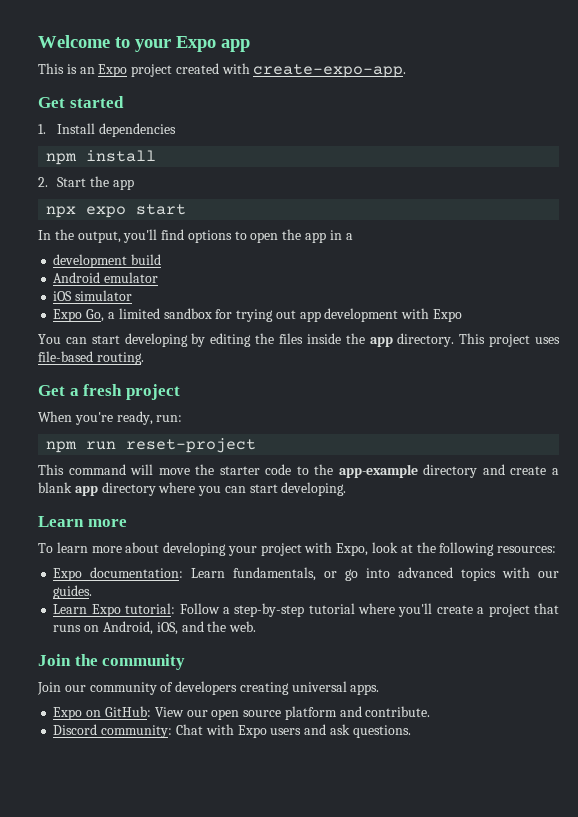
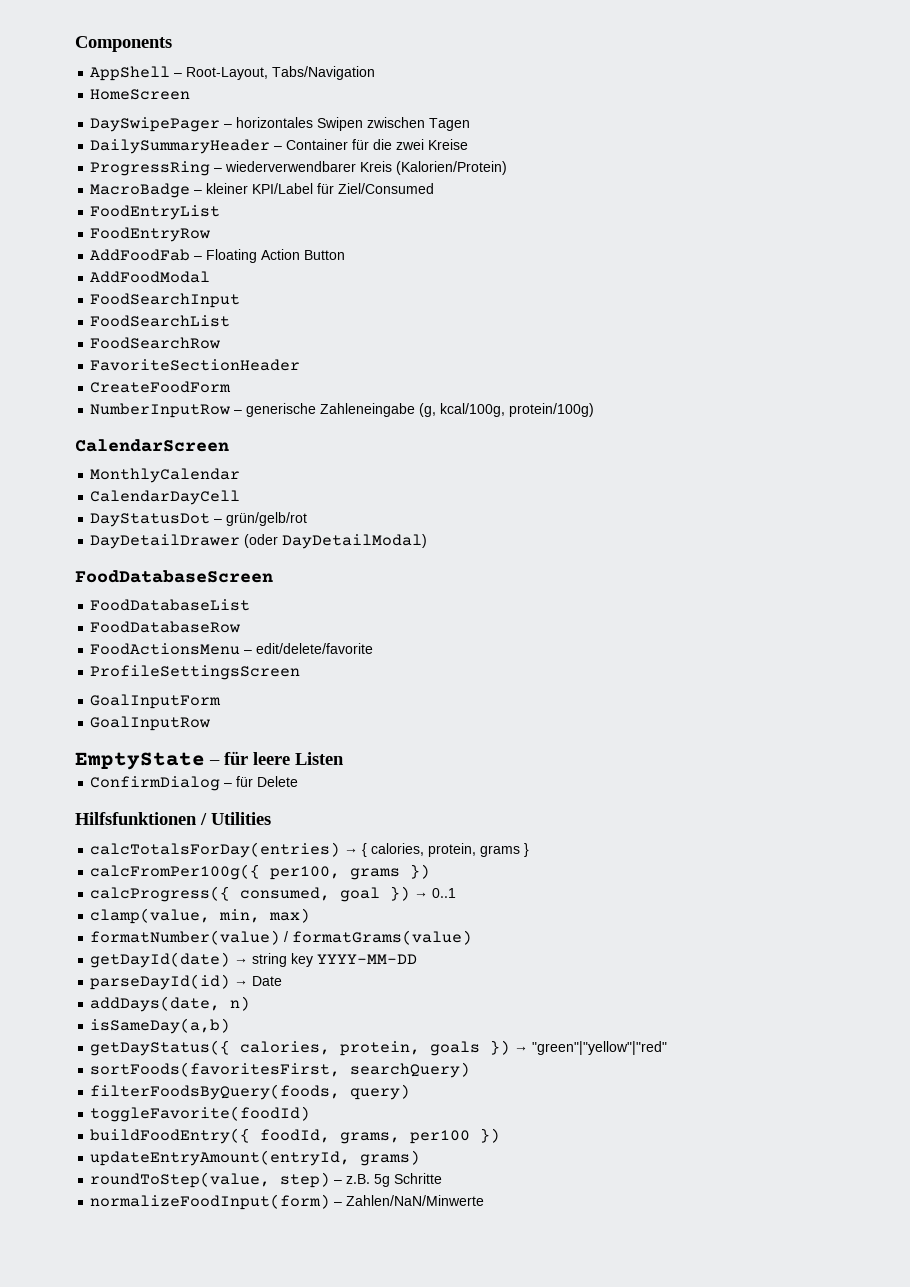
[38,35,250,52] [38,63,407,78] [38,96,124,108] [38,123,176,137] [46,150,157,165] [38,176,134,190] [46,204,187,218] [38,229,353,243] [53,254,162,268] [53,272,159,283] [53,290,133,301] [53,308,462,322] [38,333,560,347] [38,351,144,365] [38,384,180,400] [38,411,183,425] [46,438,257,453] [38,464,560,478] [38,482,347,496] [38,516,127,527] [38,542,557,556] [53,567,559,581] [53,585,93,599] [53,603,559,617] [53,621,257,635] [38,654,186,670] [37,681,380,695] [53,706,431,720] [53,724,411,738] Welcome to your Expo app // This is an Expo project created with create-expo-app. // Get started // 1. Install dependencies // npm install // 2. Start the app // npx expo start // In the output, you'll find options to open the app in a // development build // Android emulator // iOS simulator // Expo Go, a limited sandbox for trying out app development with Expo // You can start developing by editing the files inside the app directory. This project uses file-based routing. // Get a fresh project // When you're ready, run: // npm run reset-project // This command will move the starter code to the app-example directory and create a blank app directory where you can start developing. // Learn more // To learn more about developing your project with Expo, look at the following resources: // Expo documentation: Learn fundamentals, or go into advanced topics with our guides. // Learn Expo tutorial: Follow a step-by-step tutorial where you'll create a project that runs on Android, iOS, and the web. // Join the community // Join our community of developers creating universal apps. // Expo on GitHub: View our open source platform and contribute. // Discord community: Chat with Expo users and ask questions. -> [75,36,172,52] [90,66,376,81] [90,89,191,100] [90,117,471,132] [90,139,469,154] [90,161,508,176] [90,183,435,198] [90,205,221,220] [90,227,211,242] [90,249,346,263] [90,271,211,283] [90,293,241,308] [90,315,231,327] [90,337,221,349] [90,359,301,371] [90,381,232,393] [90,403,595,418] [75,439,229,452] [90,468,241,483] [90,490,241,505] [90,512,308,527] [90,534,428,549] [75,570,273,583] [90,599,251,611] [90,621,241,633] [90,643,374,655] [90,665,301,680] [90,694,222,709] [90,716,211,731] [75,751,344,770] [90,776,299,791] [75,812,271,825] [90,842,530,858] [90,864,431,880] [90,886,457,902] [90,908,311,924] [90,930,473,945] [90,952,418,968] [90,974,283,990] [90,996,251,1012] [90,1018,231,1034] [90,1040,668,1056] [90,1062,471,1078] [90,1084,411,1100] [90,1106,311,1122] [90,1128,501,1144] [90,1150,421,1166] [90,1172,443,1188] [90,1194,485,1210] Components // AppShell – Root-Layout, Tabs/Navigation // HomeScreen // DaySwipePager – horizontales Swipen zwischen Tagen // DailySummaryHeader – Container für die zwei Kreise // ProgressRing – wiederverwendbarer Kreis (Kalorien/Protein) // MacroBadge – kleiner KPI/Label für Ziel/Consumed // FoodEntryList // FoodEntryRow // AddFoodFab – Floating Action Button // AddFoodModal // FoodSearchInput // FoodSearchList // FoodSearchRow // FavoriteSectionHeader // CreateFoodForm // NumberInputRow – generische Zahleneingabe (g, kcal/100g, protein/100g) // CalendarScreen // MonthlyCalendar // CalendarDayCell // DayStatusDot – grün/gelb/rot // DayDetailDrawer (oder DayDetailModal) // FoodDatabaseScreen // FoodDatabaseList // FoodDatabaseRow // FoodActionsMenu – edit/delete/favorite // ProfileSettingsScreen // GoalInputForm // GoalInputRow // EmptyState – für leere Listen // ConfirmDialog – für Delete // Hilfsfunktionen / Utilities // calcTotalsForDay(entries) → { calories, protein, grams } // calcFromPer100g({ per100, grams }) // calcProgress({ consumed, goal }) → 0..1 // clamp(value, min, max) // formatNumber(value) / formatGrams(value) // getDayId(date) → string key YYYY-MM-DD // parseDayId(id) → Date // addDays(date, n) // isSameDay(a,b) // getDayStatus({ calories, protein, goals }) → "green"|"yellow"|"red" // sortFoods(favoritesFirst, searchQuery) // filterFoodsByQuery(foods, query) // toggleFavorite(foodId) // buildFoodEntry({ foodId, grams, per100 }) // updateEntryAmount(entryId, grams) // roundToStep(value, step) – z.B. 5g Schritte // normalizeFoodInput(form) – Zahlen/NaN/Minwerte

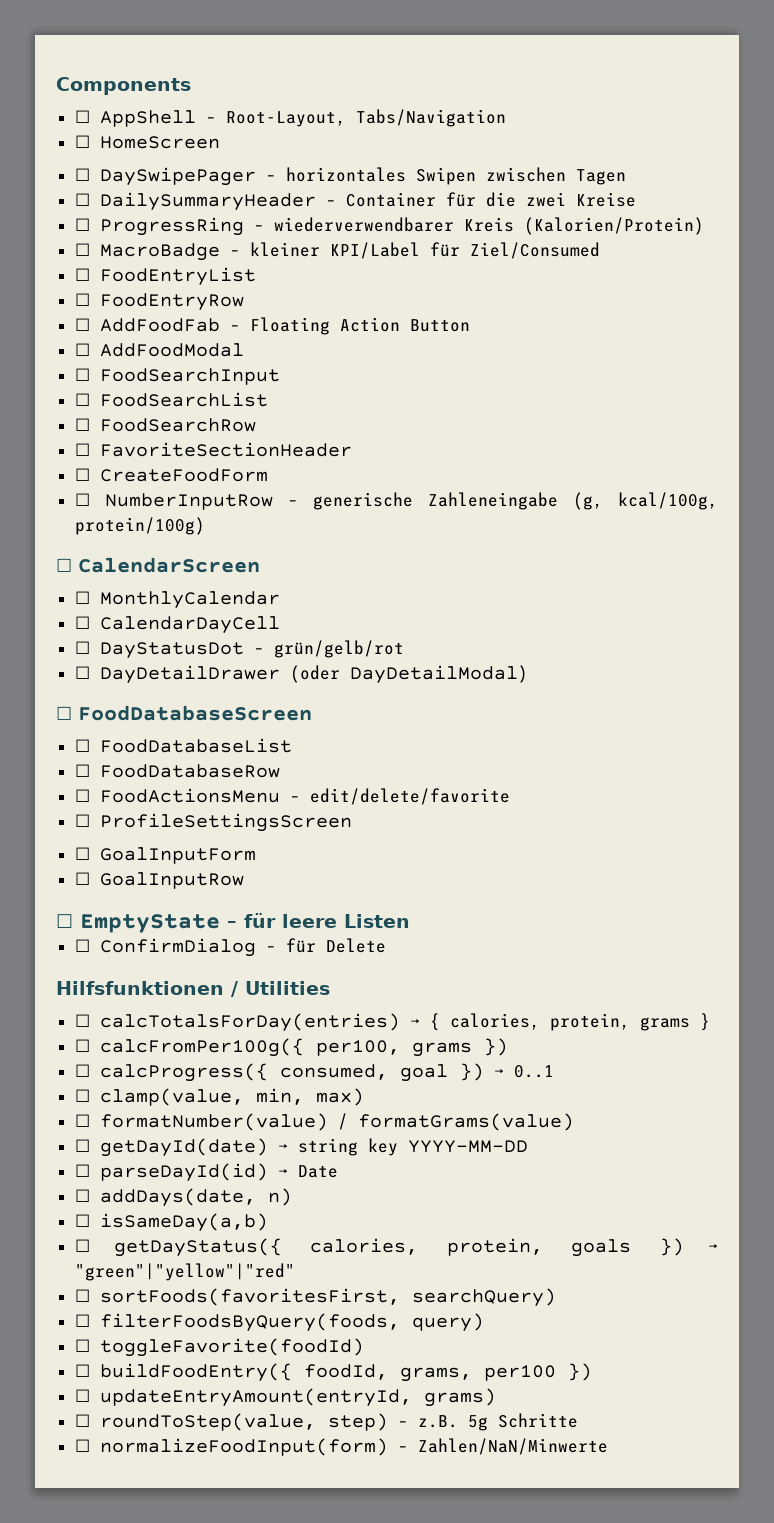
(172, 44) none -> [74,110,90,123] ☐
(376, 73) none -> [74,135,90,148] ☐
(191, 94) none -> [74,168,90,181] ☐
(471, 124) none -> [74,193,90,206] ☐
(469, 144) none -> [74,218,90,231] ☐
(508, 168) none -> [74,243,90,256] ☐
(435, 188) none -> [74,268,90,281] ☐
(221, 212) none -> [74,293,90,306] ☐
(211, 234) none -> [74,318,90,331] ☐
(346, 255) none -> [74,343,90,356] ☐
(211, 277) none -> [74,368,90,381] ☐
(241, 300) none -> [74,393,90,406] ☐
(231, 321) none -> [74,418,90,431] ☐
(221, 343) none -> [74,443,90,456] ☐
(301, 365) none -> [74,468,90,481] ☐
(232, 387) none -> [74,493,90,506] ☐
(595, 410) none -> [56,558,72,572] ☐
(229, 445) none -> [74,591,90,604] ☐
(241, 475) none -> [74,616,90,629] ☐
(241, 497) none -> [74,641,90,654] ☐
(308, 519) none -> [74,666,90,679] ☐
(428, 541) none -> [56,706,72,720] ☐
(273, 576) none -> [74,739,90,752] ☐
(251, 605) none -> [74,764,90,777] ☐
(241, 627) none -> [74,789,90,802] ☐
(374, 648) none -> [74,814,90,827] ☐
(301, 672) none -> [74,847,90,860] ☐
(222, 701) none -> [74,872,90,885] ☐
(211, 723) none -> [56,914,73,928] ☐
(344, 758) none -> [74,939,90,952] ☐
(271, 818) none -> [74,1014,90,1027] ☐
(530, 850) none -> [74,1039,90,1052] ☐
(431, 871) none -> [74,1064,90,1077] ☐
(457, 893) none -> [74,1089,90,1102] ☐
(311, 915) none -> [74,1114,90,1127] ☐
(473, 937) none -> [74,1139,90,1152] ☐
(418, 959) none -> [74,1164,90,1177] ☐
(283, 981) none -> [74,1189,90,1202] ☐
(251, 1003) none -> [74,1214,90,1227] ☐
(231, 1026) none -> [74,1239,90,1252] ☐
(668, 1048) none -> [74,1289,90,1302] ☐
(471, 1070) none -> [74,1314,90,1327] ☐
(411, 1092) none -> [74,1339,90,1352] ☐
(311, 1114) none -> [74,1364,90,1377] ☐
(501, 1135) none -> [74,1389,90,1402] ☐
(421, 1158) none -> [74,1414,90,1427] ☐
(443, 1178) none -> [74,1439,90,1452] ☐

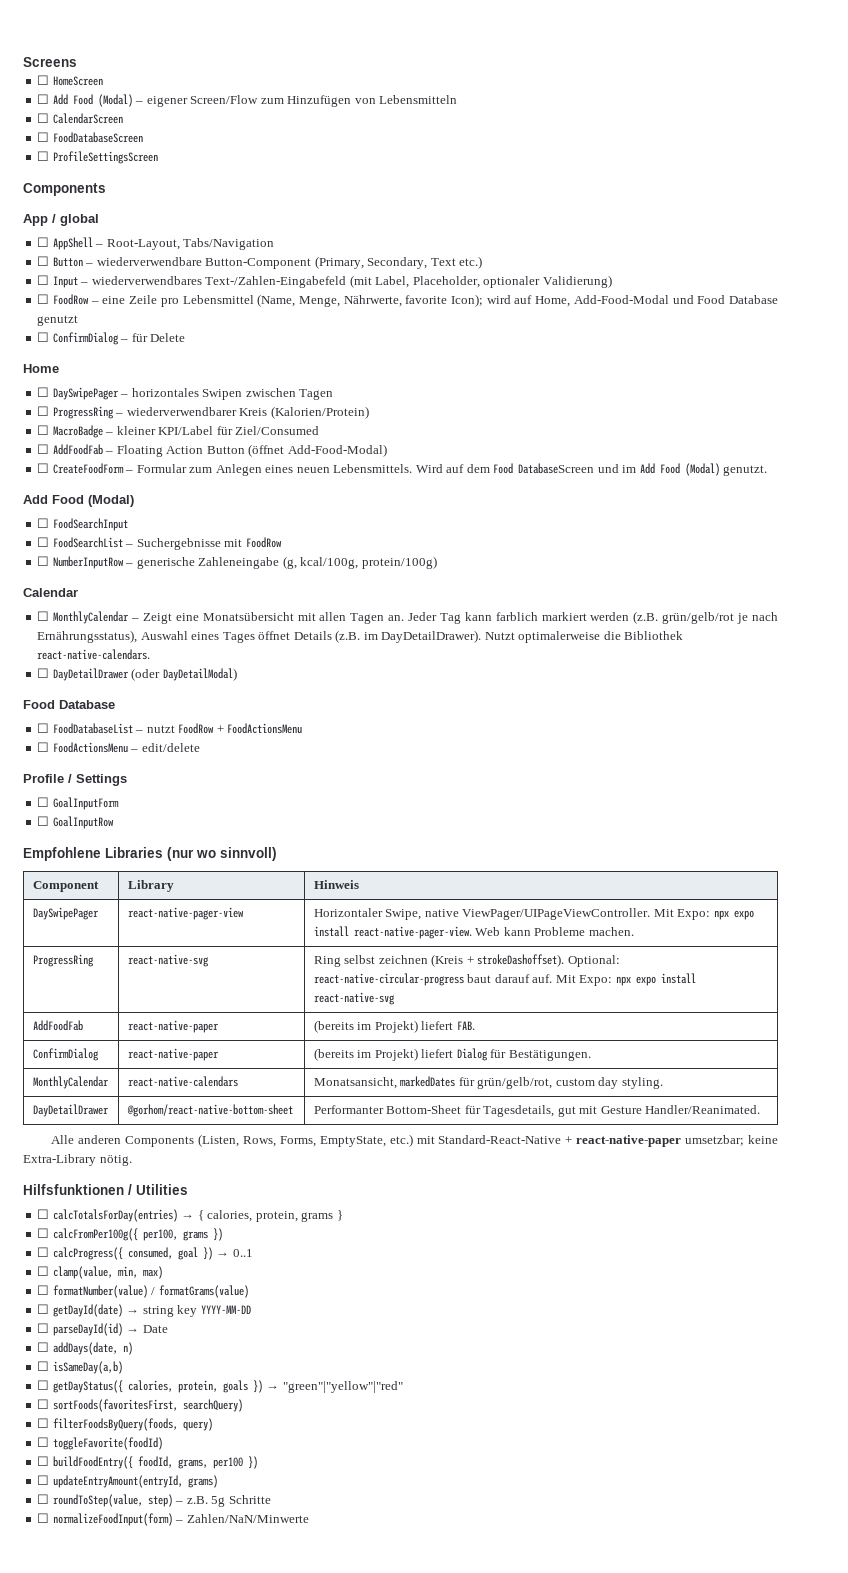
[56,77,191,95] Components -> [23,57,77,67] [37,75,103,86] [37,94,458,107] [37,113,123,124] [37,132,143,143] [37,151,158,164] [23,183,106,196] [23,214,99,226] Screens // ☐ HomeScreen // ☐ Add Food (Modal) – eigener Screen/Flow zum Hinzufügen von Lebensmitteln // ☐ CalendarScreen // ☐ FoodDatabaseScreen // ☐ ProfileSettingsScreen // Components // App / global
[99,136,220,149] HomeScreen -> [52,256,483,269] [37,275,612,288] [37,294,778,307] [37,315,79,326] [37,332,186,345] [23,364,59,373] Button – wiederverwendbare Button-Component (Primary, Secondary, Text etc.) // ☐ Input – wiederverwendbares Text-/Zahlen-Eingabefeld (mit Label, Placeholder, optionaler Validierung) // ☐ FoodRow – eine Zeile pro Lebensmittel (Name, Menge, Nährwerte, favorite Icon); wird auf Home, Add-Food-Modal und Food Database genutzt // ☐ ConfirmDialog – für Delete // Home
[74,192,636,211] // ☐ DailySummaryHeader – Container für die zwei Kreise -> (334, 394) none
[74,267,256,286] [74,293,244,311] // ☐ FoodEntryList // ☐ FoodEntryRow -> (320, 430) none
[74,343,244,357] [74,368,280,385] [74,392,268,407] [74,418,256,432] [74,442,352,457] [74,468,268,482] // ☐ AddFoodModal // ☐ FoodSearchInput // ☐ FoodSearchList // ☐ FoodSearchRow // ☐ FavoriteSectionHeader // ☐ CreateFoodForm -> [248,444,387,457] [37,463,768,476] [23,495,134,507] [37,518,128,531] [37,537,282,550] (öffnet Add-Food-Modal) // ☐ CreateFoodForm – Formular zum Anlegen eines neuen Lebensmittels. Wird auf dem Food DatabaseScreen und im Add Food (Modal) genutzt. // Add Food (Modal) // ☐ FoodSearchInput // ☐ FoodSearchList – Suchergebnisse mit FoodRow
[56,557,260,573] ☐ CalendarScreen -> [23,588,78,597] Calendar
[74,616,280,634] [74,640,404,659] // ☐ CalendarDayCell // ☐ DayStatusDot – grün/gelb/rot -> [131,611,779,624] [37,630,684,643] [37,649,151,660] – Zeigt eine Monatsübersicht mit allen Tagen an. Jeder Tag kann farblich markiert werden (z.B. grün/gelb/rot je nach Ernährungsstatus), Auswahl eines Tages öffnet Details (z.B. im DayDetailDrawer). Nutzt optimalerweise die Bibliothek react-native-calendars.
[56,705,312,721] ☐ FoodDatabaseScreen -> [23,700,115,709] Food Database
[74,764,280,778] // ☐ FoodDatabaseRow -> [135,723,303,734] – nutzt FoodRow + FoodActionsMenu
[309,788,510,805] [74,813,352,832] edit/delete/favorite // ☐ ProfileSettingsScreen -> [141,743,200,752] [23,774,127,786] edit/delete // Profile / Settings
[56,913,410,933] [74,938,386,957] ☐ EmptyState – für leere Listen // ☐ ConfirmDialog – für Delete -> [23,847,277,861] [32,881,99,892] [127,880,174,892] [313,880,359,889] [32,907,99,920] [127,907,244,920] [313,908,754,920] [313,926,634,939] [32,954,94,967] [127,954,209,967] [313,954,620,967] [313,973,696,986] [313,992,395,1005] [32,1020,83,1031] [127,1020,219,1033] [313,1020,475,1033] [32,1048,99,1061] [127,1048,219,1061] [313,1048,591,1061] [32,1076,109,1089] [127,1076,238,1087] [313,1076,663,1089] [32,1104,109,1117] [126,1104,293,1117] [313,1105,761,1117] [51,1134,778,1147] [23,1154,132,1166] Empfohlene Libraries (nur wo sinnvoll) // Component | Library | Hinweis // DaySwipePager | react-native-pager-view | Horizontaler Swipe, native ViewPager/UIPageViewController. Mit Expo: npx expo install react-native-pager-view. Web kann Probleme machen. // ProgressRing | react-native-svg | Ring selbst zeichnen (Kreis + strokeDashoffset). Optional: react-native-circular-progress baut darauf auf. Mit Expo: npx expo install react-native-svg // AddFoodFab | react-native-paper | (bereits im Projekt) liefert FAB. // ConfirmDialog | react-native-paper | (bereits im Projekt) liefert Dialog für Bestätigungen. // MonthlyCalendar | react-native-calendars | Monatsansicht, markedDates für grün/gelb/rot, custom day styling. // DayDetailDrawer | @gorhom/react-native-bottom-sheet | Performanter Bottom-Sheet für Tagesdetails, gut mit Gesture Handler/Reanimated. // Alle anderen Components (Listen, Rows, Forms, EmptyState, etc.) mit Standard-React-Native + react-native-paper umsetzbar; keine Extra-Library nötig.

